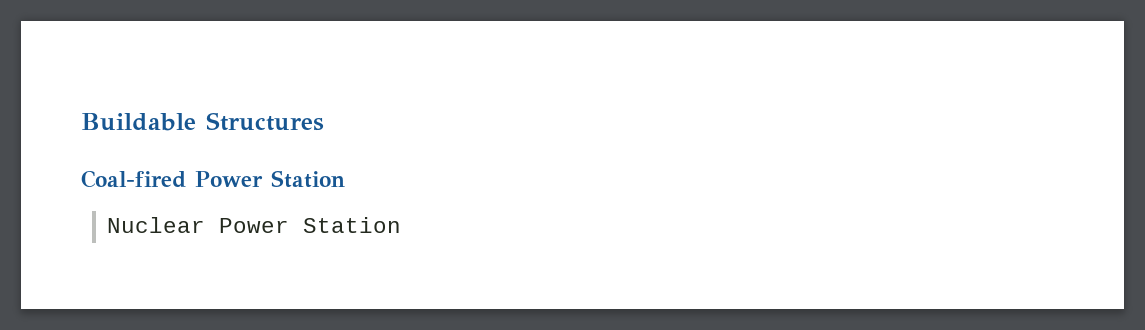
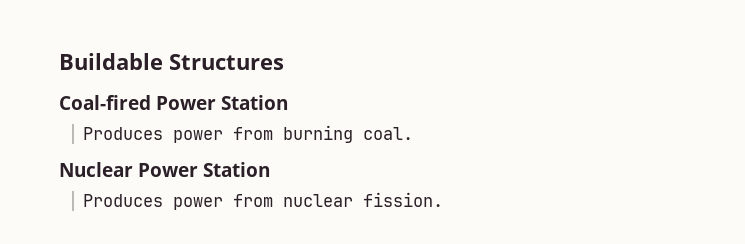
[107,217,402,233] Nuclear Power Station -> [83,125,414,143] [59,162,271,177] [83,192,444,210] Produces power from burning coal. // Nuclear Power Station // Produces power from nuclear fission.

